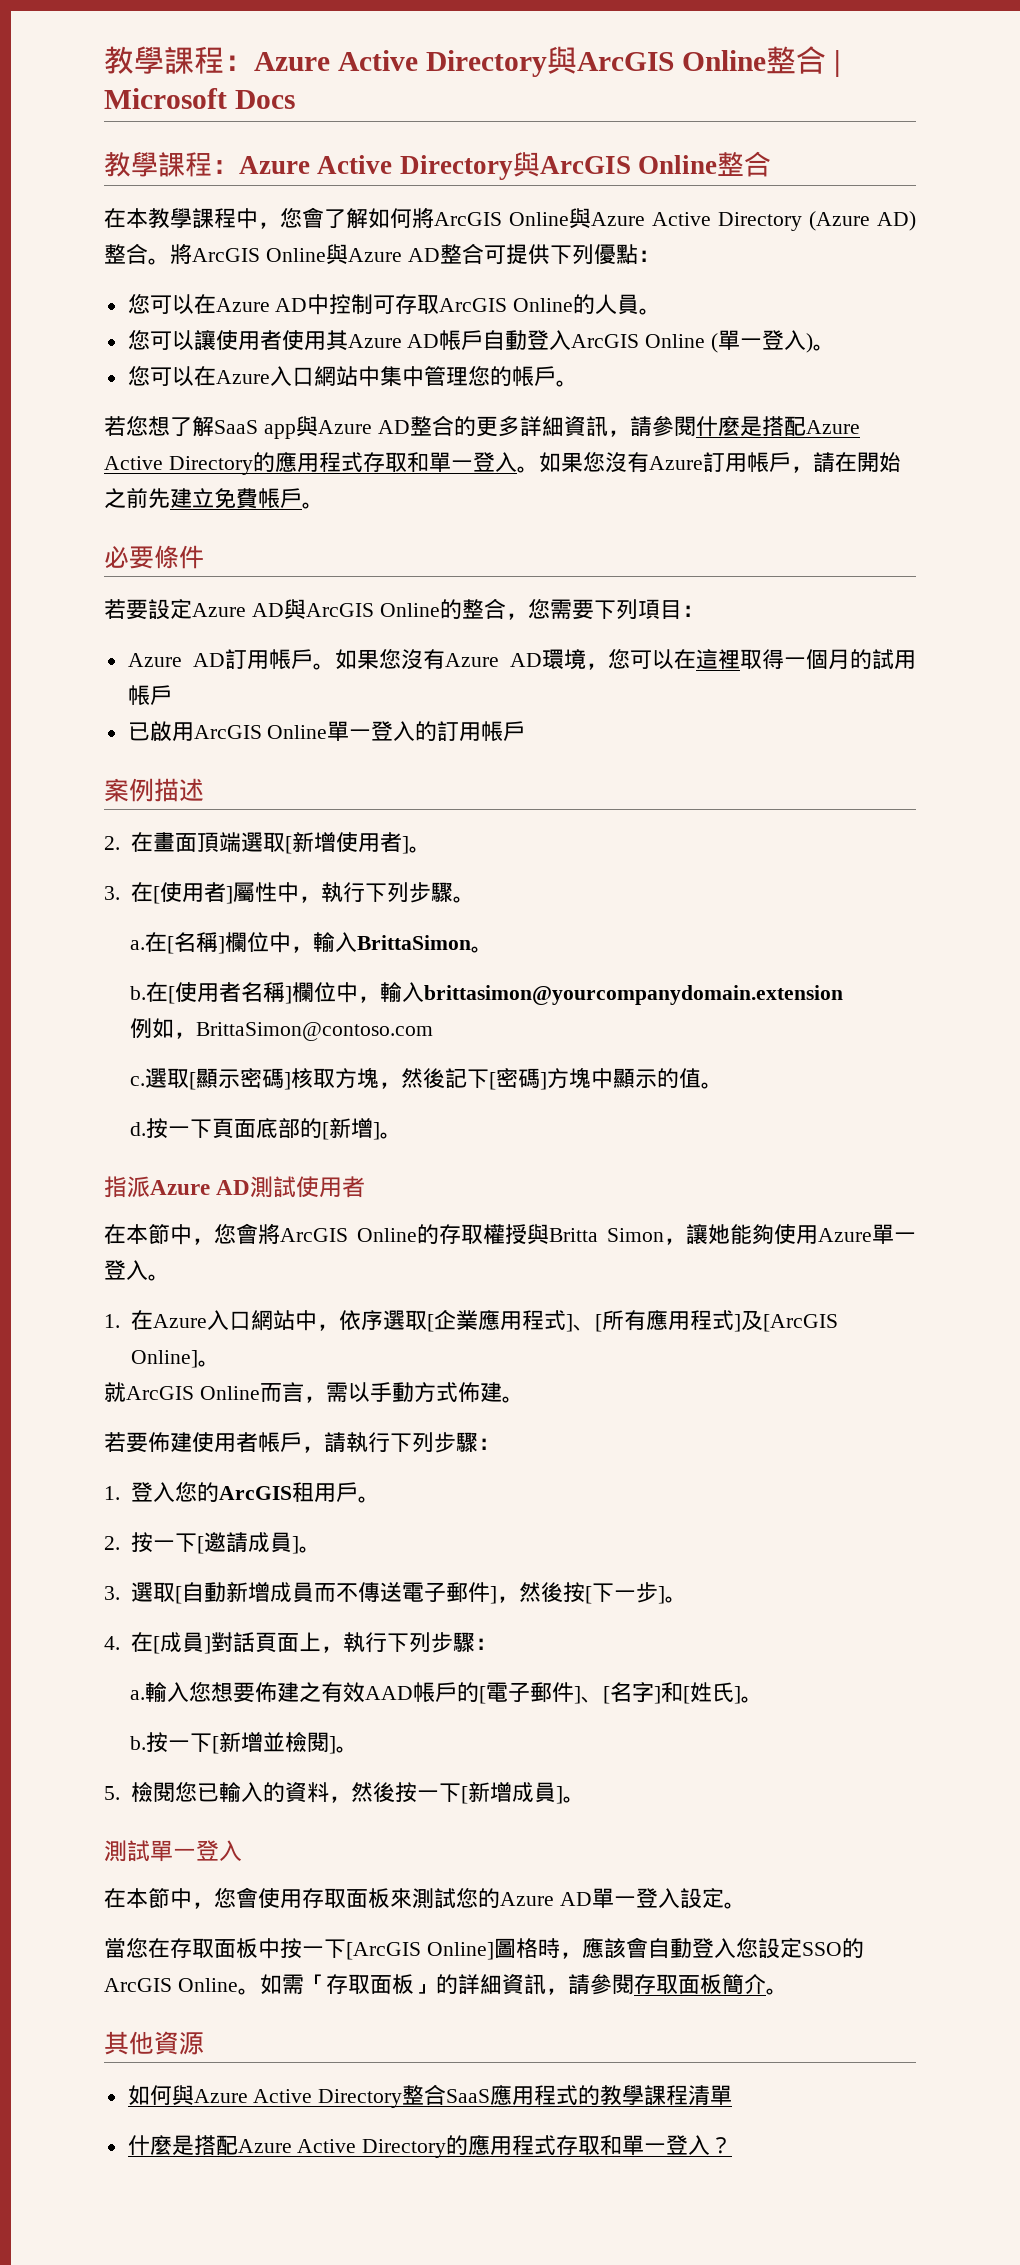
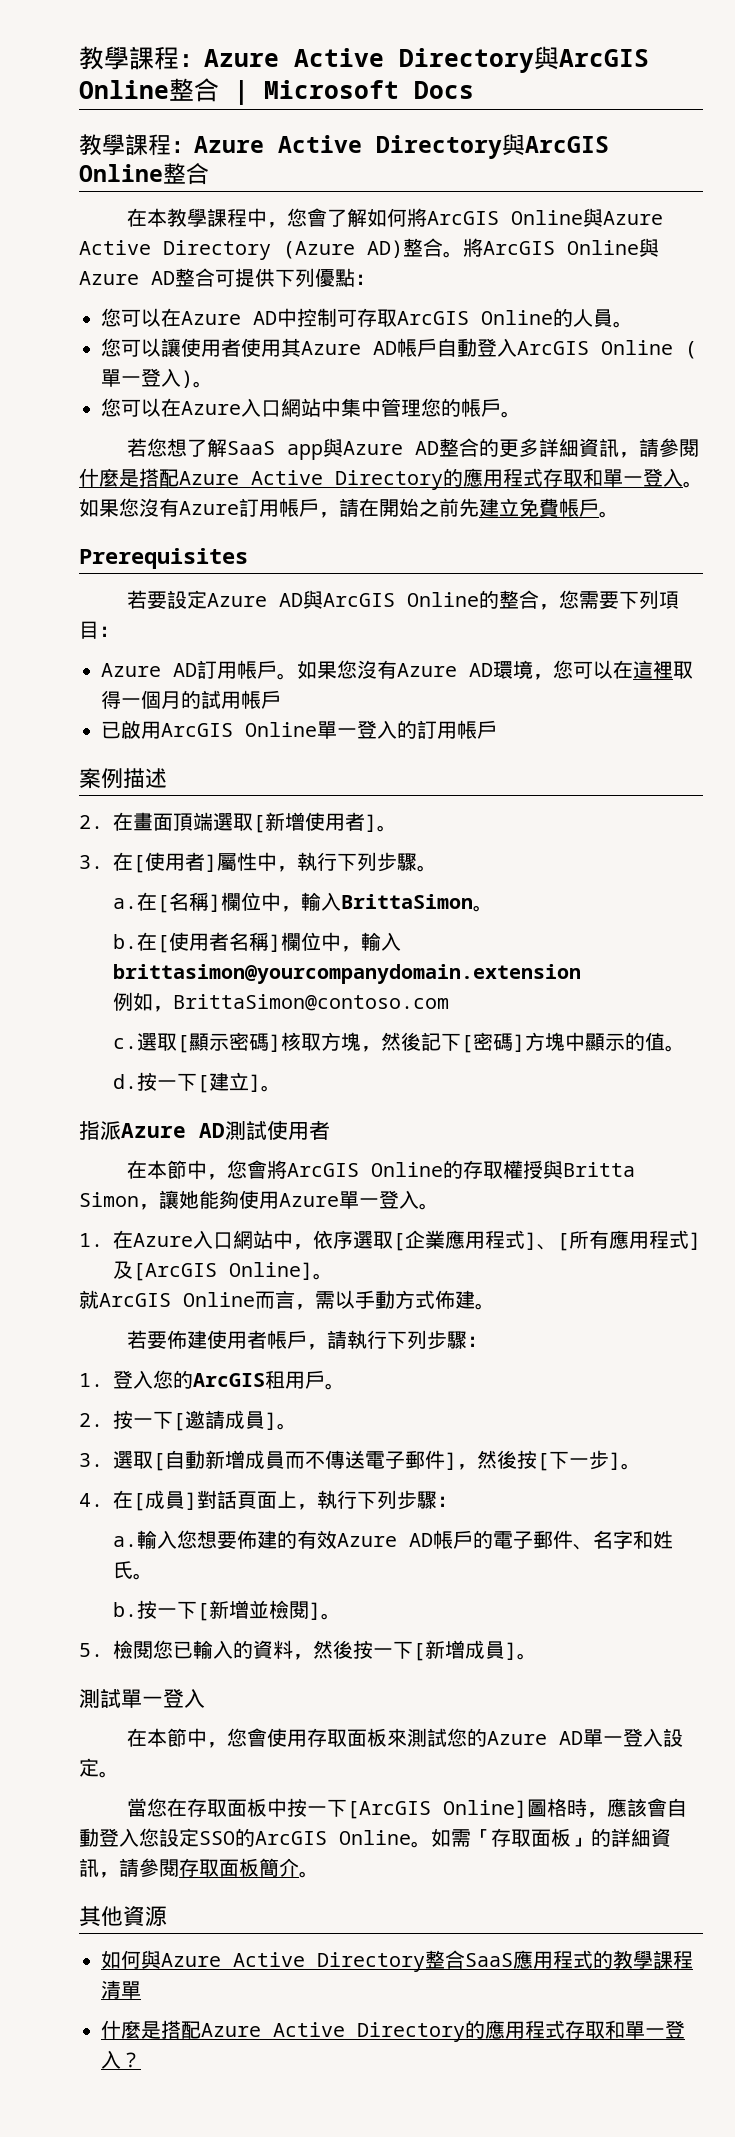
[104,545,204,569] 必要條件 -> [79,548,248,569] Prerequisites
[212,1118,374,1140] 頁面底部的[新增 -> [197,1072,250,1093] [建立
[299,1682,742,1704] 之有效AAD帳戶的[電子郵件]、[名字]和[姓氏] -> [277,1530,674,1550] [113,1561,134,1579] 的有效Azure AD帳戶的電子郵件、名字和姓氏

